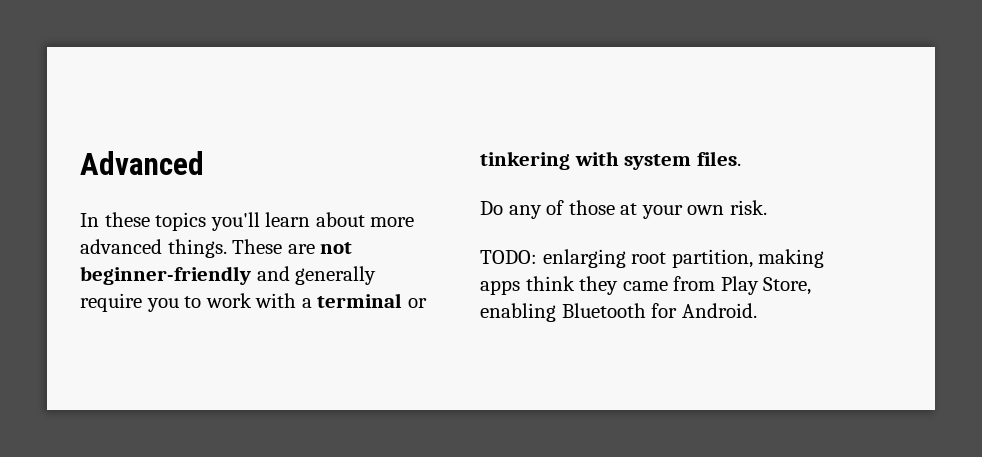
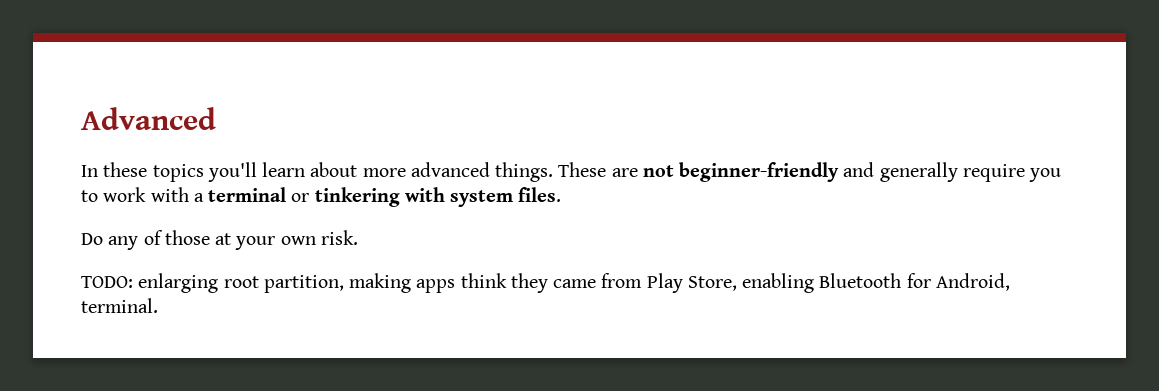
[681,303,757,318] Android. -> [935,273,1010,291] [81,298,158,313] Android, terminal.

